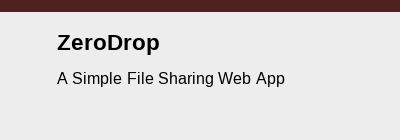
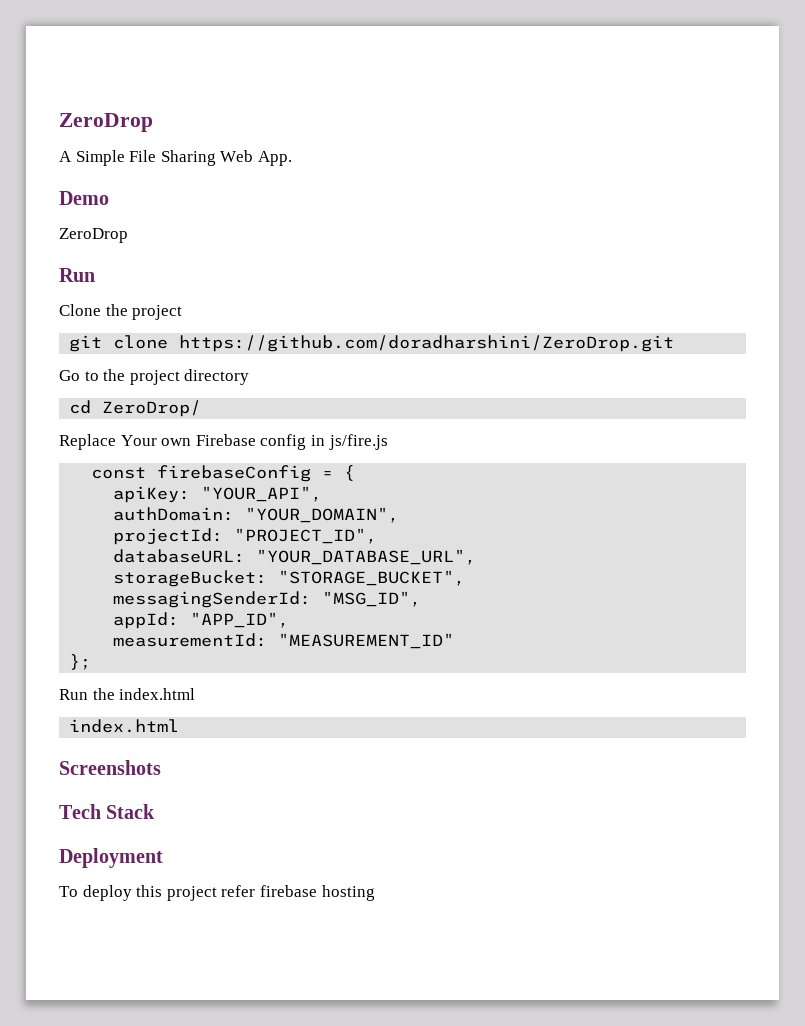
[255,72,285,87] App -> [257,151,292,166] [59,191,109,205] [59,228,128,243] [59,268,95,282] [59,304,183,320] [69,335,675,352] [59,369,250,385] [69,400,202,417] [59,434,388,450] [91,465,356,482] [113,486,323,503] [113,507,400,523] [113,528,378,545] [113,549,477,565] [113,570,466,587] [113,591,422,608] [113,612,290,629] [113,633,455,649] [69,654,92,670] [59,688,196,700] [69,719,180,733] [59,760,161,775] [59,804,156,819] [59,848,163,868] [59,885,375,901] App. // Demo // ZeroDrop // Run // Clone the project // git clone https://github.com/doradharshini/ZeroDrop.git // Go to the project directory // cd ZeroDrop/ // Replace Your own Firebase config in js/fire.js // const firebaseConfig = { // apiKey: "YOUR_API", // authDomain: "YOUR_DOMAIN", // projectId: "PROJECT_ID", // databaseURL: "YOUR_DATABASE_URL", // storageBucket: "STORAGE_BUCKET", // messagingSenderId: "MSG_ID", // appId: "APP_ID", // measurementId: "MEASUREMENT_ID" // }; // Run the index.html // index.html // Screenshots // Tech Stack // Deployment // To deploy this project refer firebase hosting

